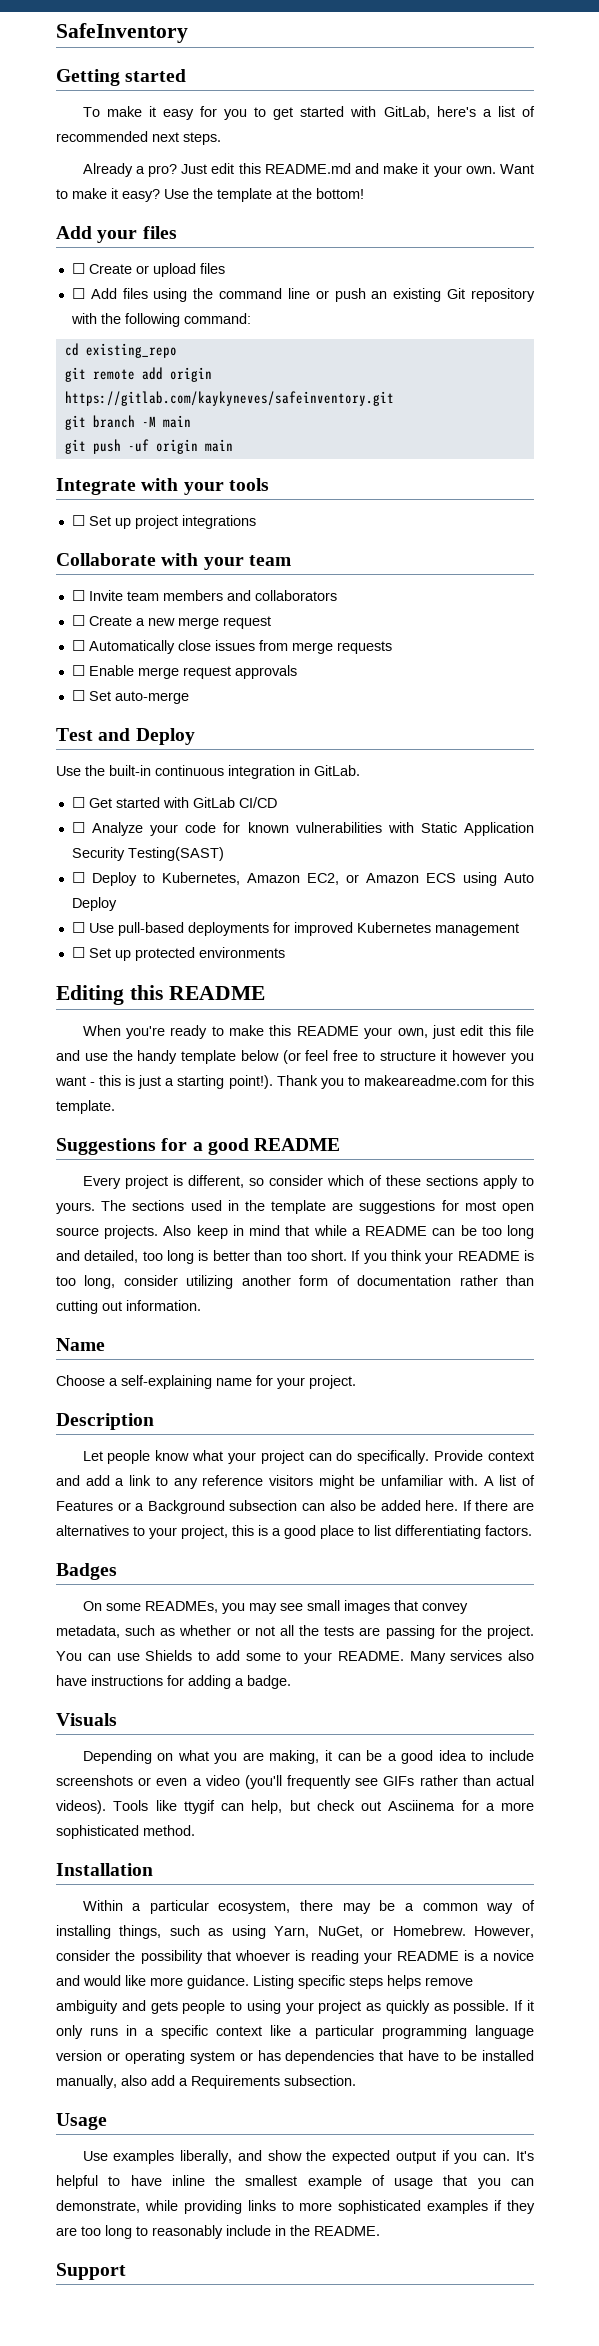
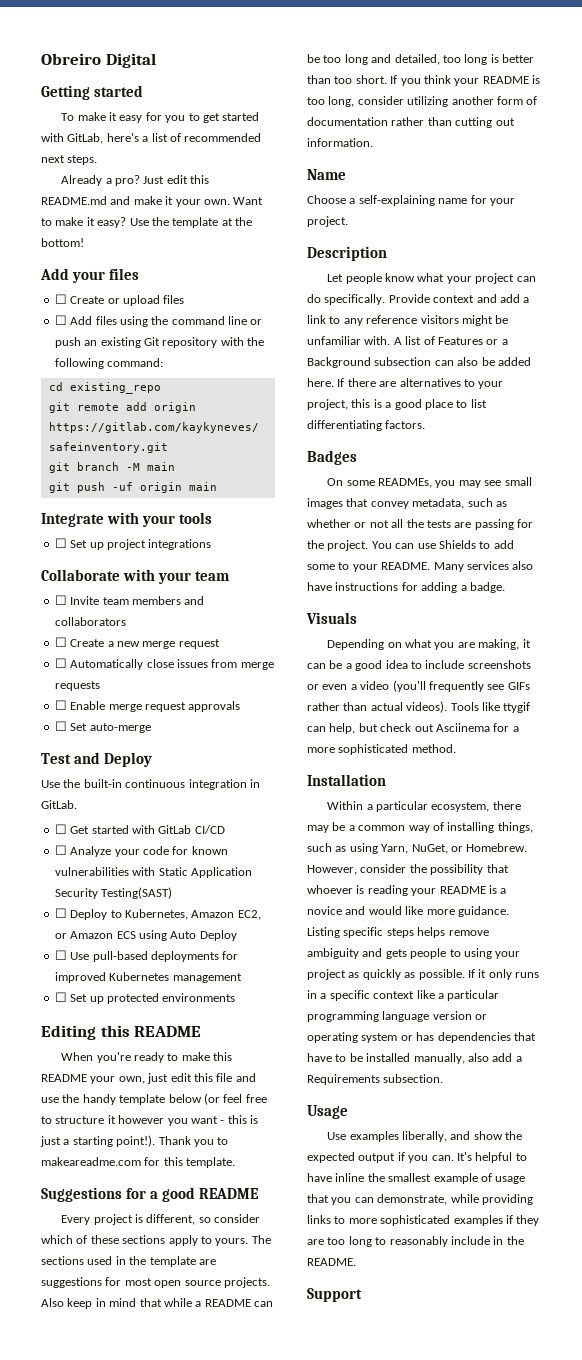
[56,23,188,43] SafeInventory -> [41,53,156,68] Obreiro Digital

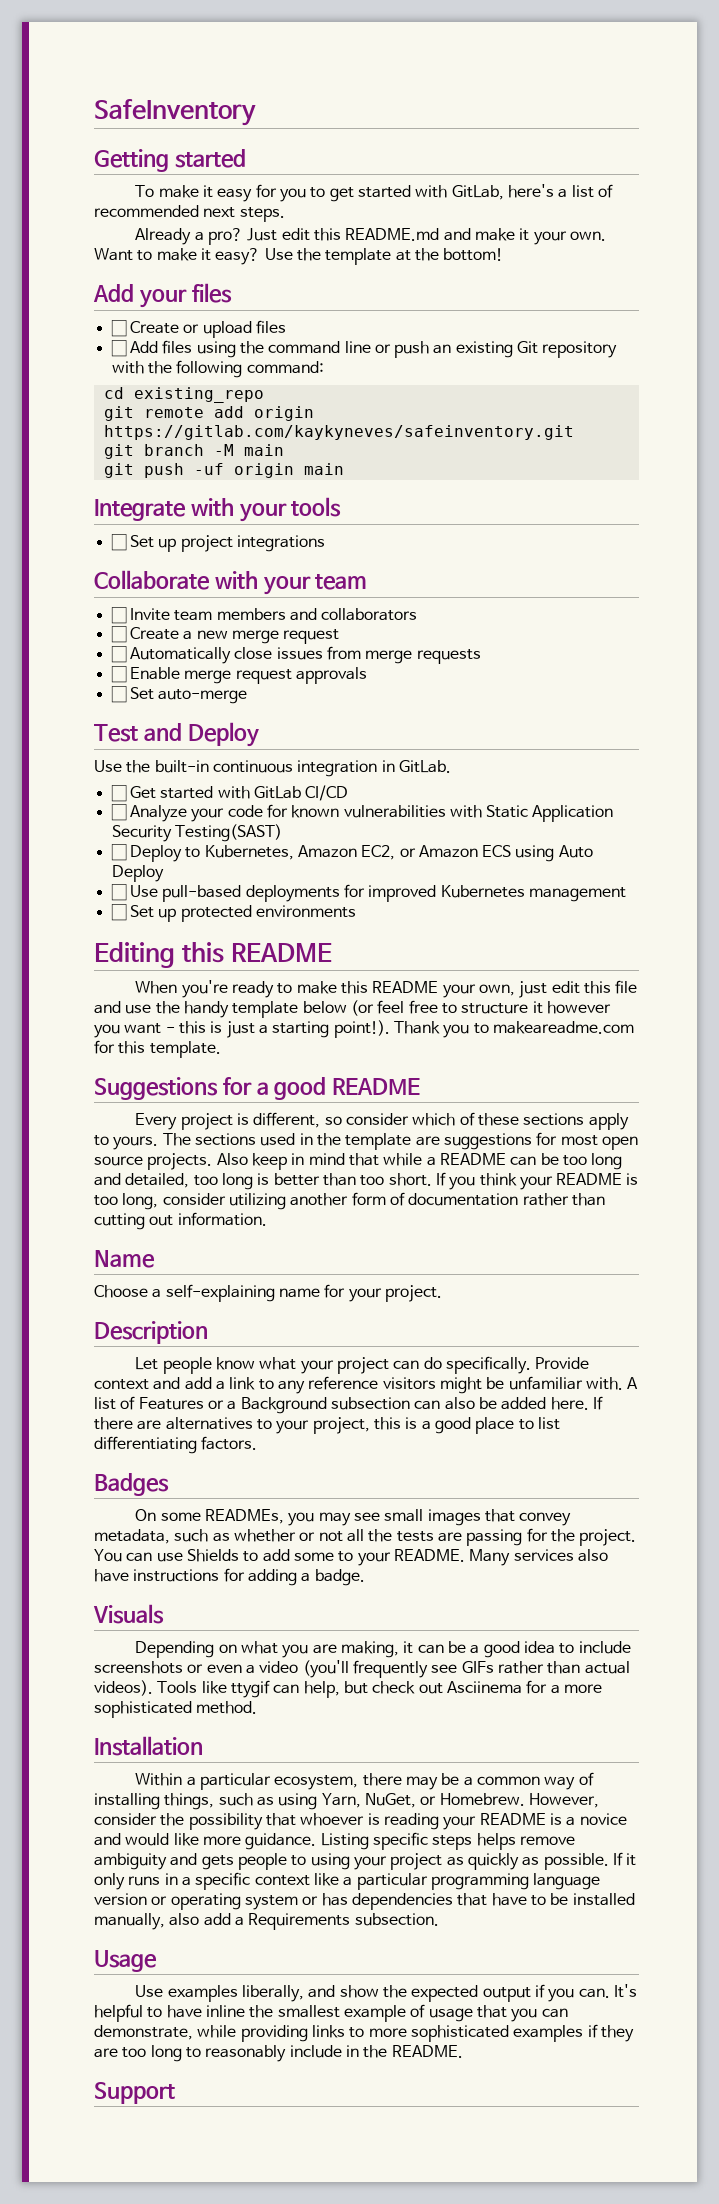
[41,53,156,68] Obreiro Digital -> [94,99,256,126] SafeInventory

